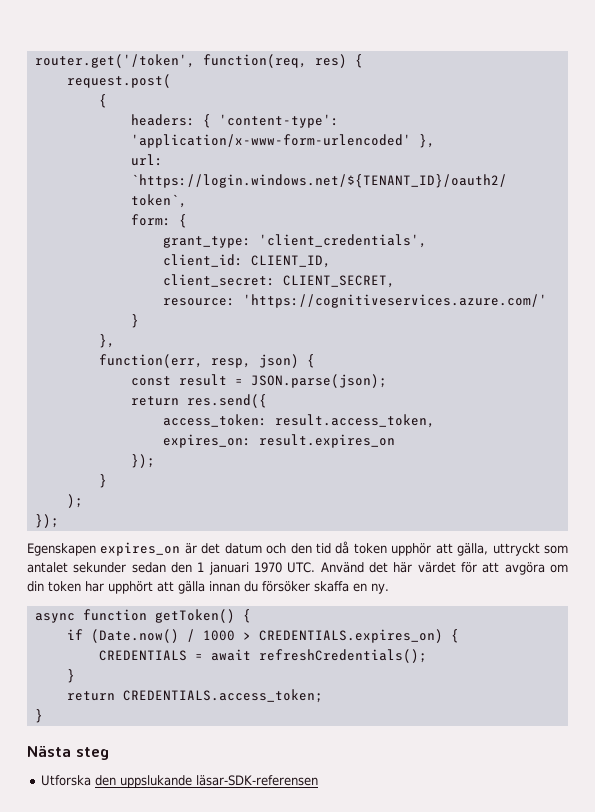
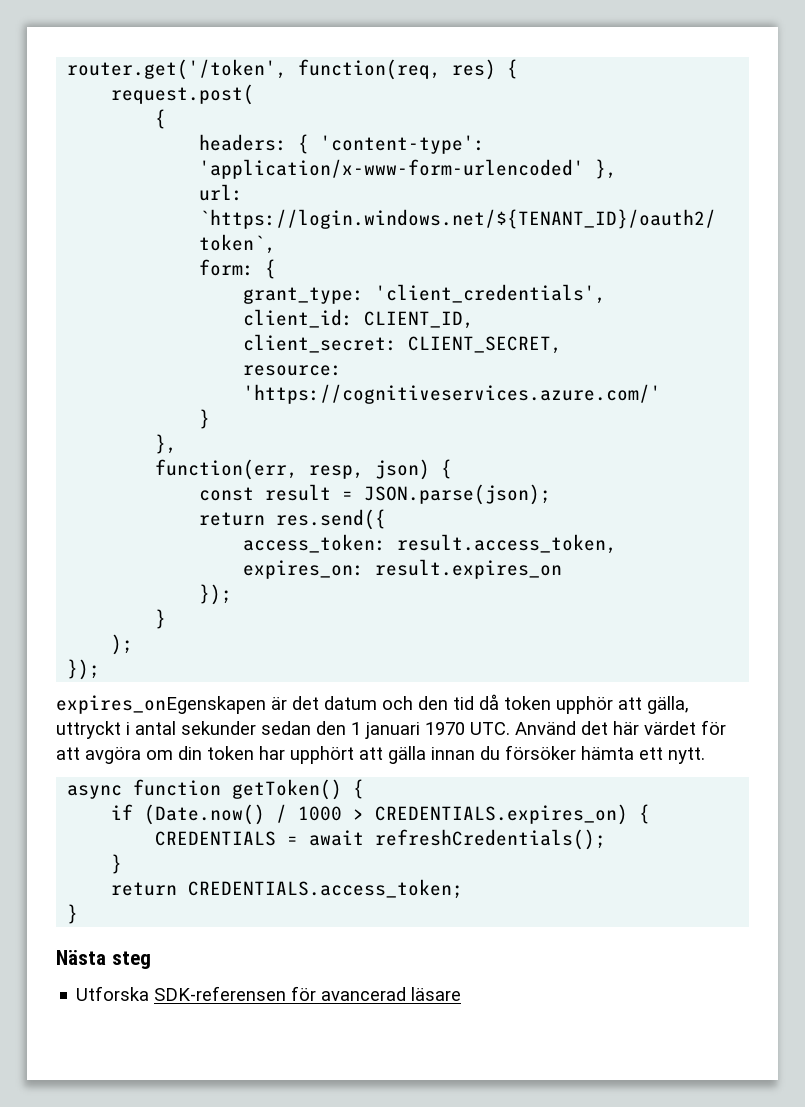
[27,542,181,556] Egenskapen expires_on -> [56,695,266,714] expires_onEgenskapen
[544,545,569,554] [27,562,68,573] som antalet -> [126,721,176,735] i antal
[314,581,389,594] skaffa en ny. -> [581,746,705,764] hämta ett nytt.
[95,775,319,788] den uppslukande läsar-SDK-referensen -> [154,986,462,1001] SDK-referensen för avancerad läsare

